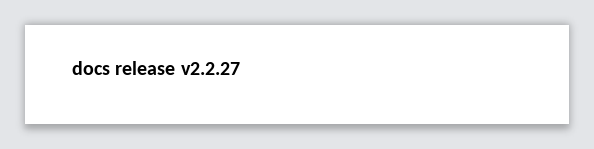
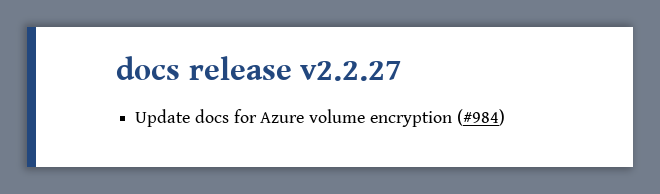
(240, 68) none -> [135,109,505,127] // Update docs for Azure volume encryption (#984)

